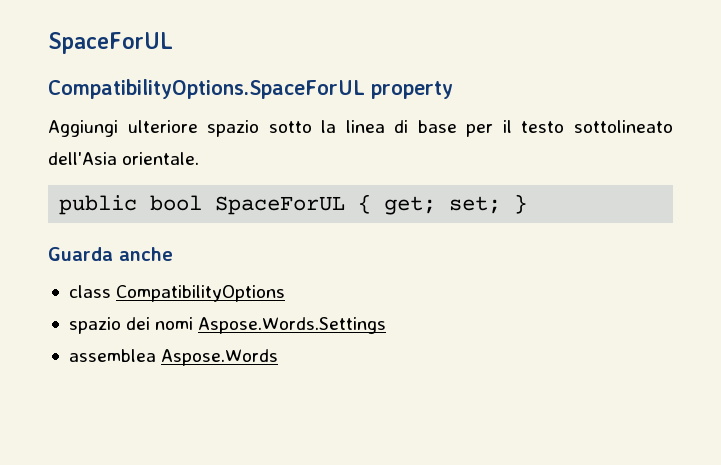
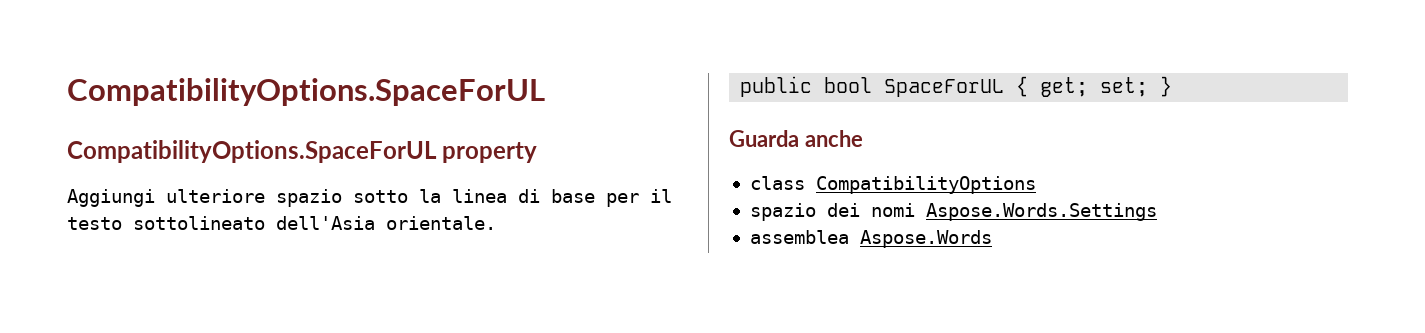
[48,32,173,54] SpaceForUL -> [67,78,545,106] CompatibilityOptions.SpaceForUL

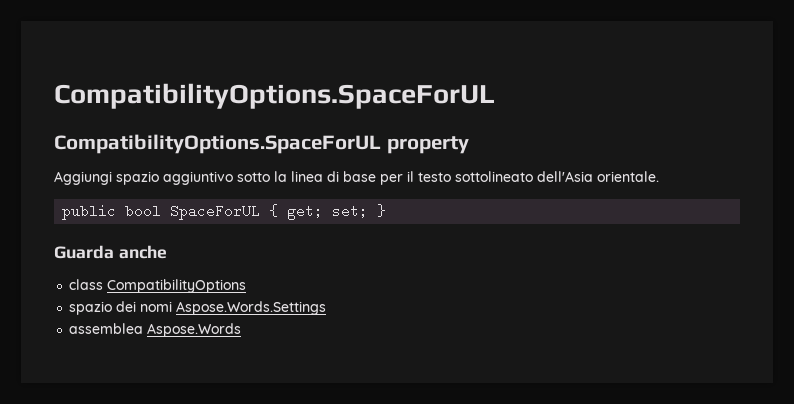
[166,189,342,207] ulteriore spazio -> [116,171,233,185] spazio aggiuntivo

